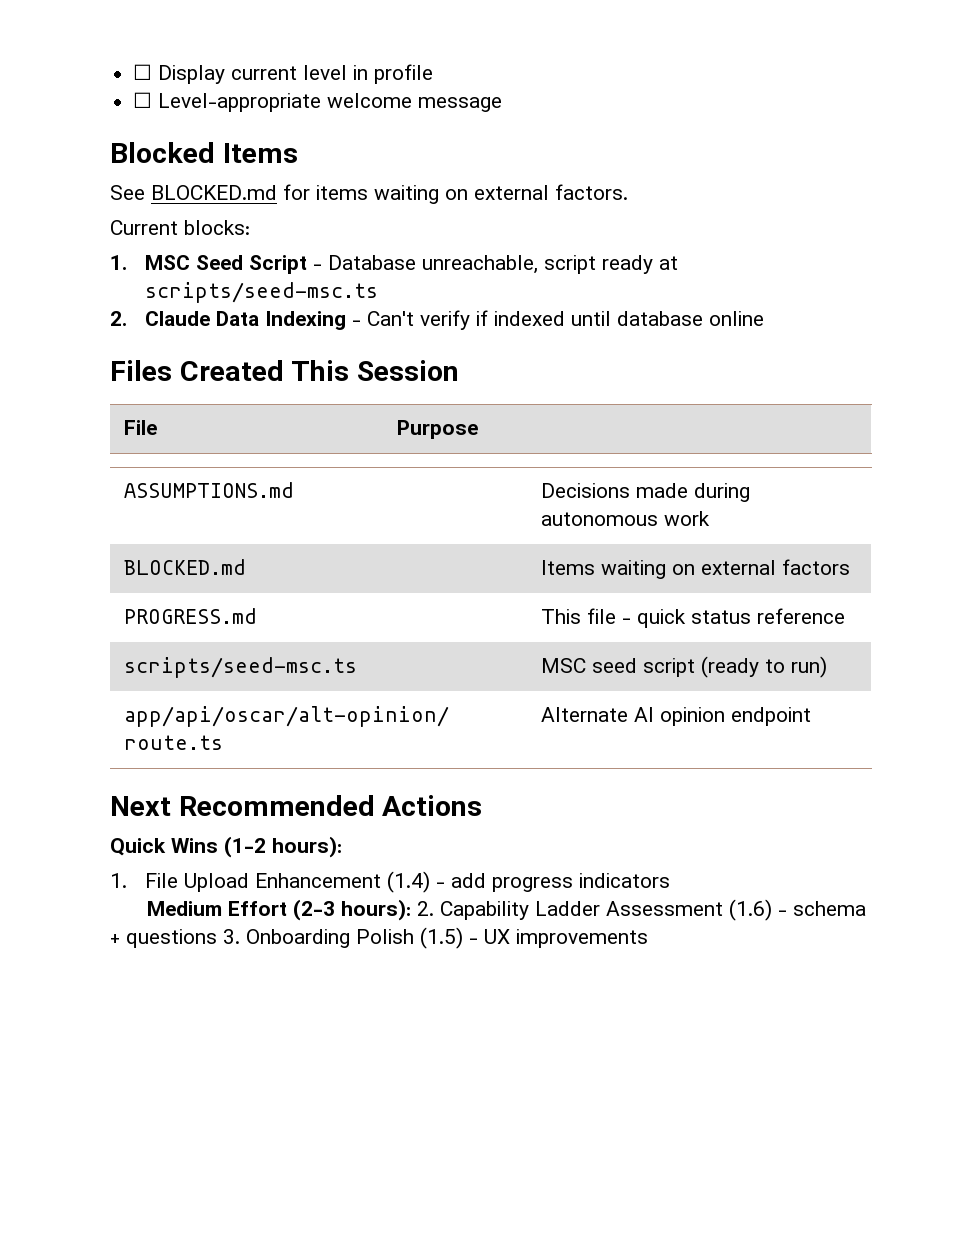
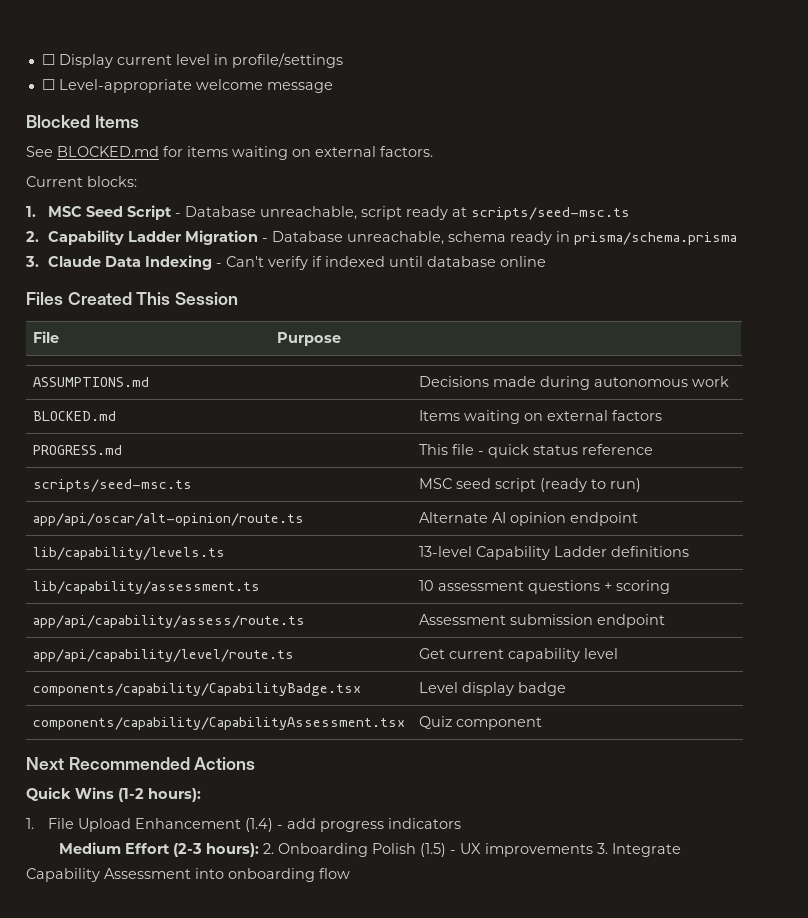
[374,64,434,84] profile -> [231,53,343,68] profile/settings
(127, 318) none -> [48,230,738,245] [25,256,39,267] Capability Ladder Migration - Database unreachable, schema ready in prisma/schema.prisma // 3.
(811, 716) none -> [32,547,225,560] [418,546,689,560] [32,581,260,594] [418,580,670,594] [32,615,305,628] [418,614,665,628] [32,649,294,662] [418,648,618,662] [32,683,361,696] [418,682,566,696] [32,717,405,730] [418,716,542,730] // lib/capability/levels.ts | 13-level Capability Ladder definitions // lib/capability/assessment.ts | 10 assessment questions + scoring // app/api/capability/assess/route.ts | Assessment submission endpoint // app/api/capability/level/route.ts | Get current capability level // components/capability/CapabilityBadge.tsx | Level display badge // components/capability/CapabilityAssessment.tsx | Quiz component
[439,899,866,921] [110,929,240,948] Capability Ladder Assessment (1.6) - schema + questions 3. -> (274, 848) none
(648, 938) none -> [596,843,681,857] [26,868,350,882] 3. Integrate Capability Assessment into onboarding flow

